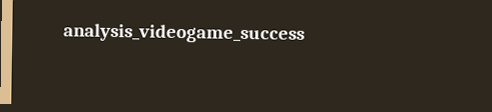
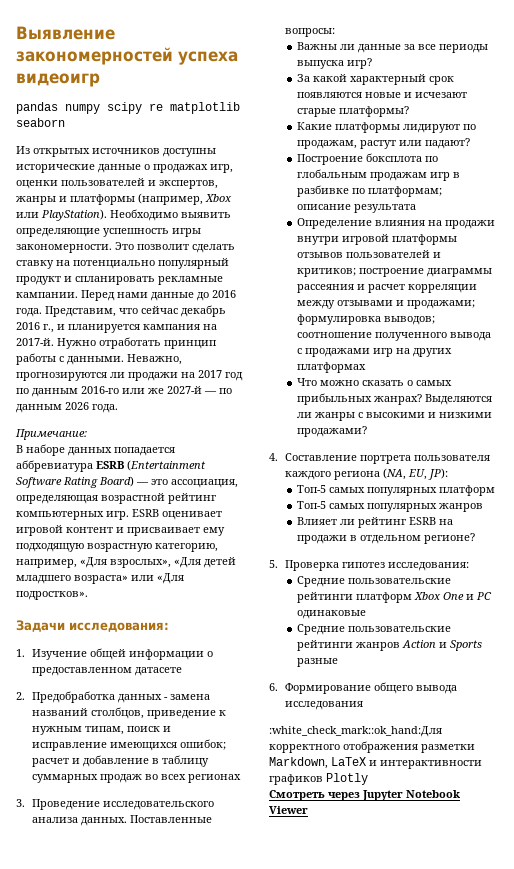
[63,23,305,44] analysis_videogame_success -> [16,26,115,40] [16,47,238,65] [16,73,100,87] [16,102,240,114] [16,118,65,127] [16,146,216,157] [16,164,233,173] [16,178,218,189] [16,193,232,205] [16,209,231,221] [16,228,201,237] [16,242,235,253] [16,258,229,269] [16,276,223,285] [16,290,236,301] [16,305,226,317] [16,322,217,333] [16,337,217,349] [16,353,182,365] [16,370,243,381] [16,386,232,397] [16,402,118,413] [15,429,87,440] [16,444,175,456] [16,460,206,472] [16,476,238,488] [16,493,216,504] [16,509,222,520] [16,525,225,536] [16,543,218,552] [16,557,236,568] [16,573,184,584] [16,591,88,600] [16,620,169,632] [16,648,213,660] [31,667,182,676] [16,691,210,703] [31,707,226,719] [31,726,171,735] [31,739,226,751] [31,755,209,767] [31,774,241,783] [16,799,214,810] [31,815,212,826] [284,28,335,37] [296,42,488,53] [296,58,372,69] [296,74,454,85] [296,92,467,98] [296,106,409,117] [296,122,476,133] [296,138,470,149] [296,153,438,165] [296,169,460,181] [296,185,442,197] [296,204,416,213] [296,218,495,229] [296,234,457,245] [296,250,441,258] [296,268,492,277] [296,284,477,293] [296,300,475,309] [296,314,435,325] [296,332,491,341] [296,348,452,357] [296,362,366,373] [296,378,452,386] [296,393,492,405] [296,412,492,421] [296,426,367,437] [269,453,490,464] [284,468,448,480] [296,485,495,496] [296,501,483,512] [296,517,453,528] [296,533,475,544] [269,560,469,571] [296,576,451,587] [296,592,492,603] [296,610,366,619] [296,624,451,635] [296,640,482,651] [296,658,338,667] [269,682,457,694] [284,701,363,710] [269,726,442,737] [269,741,475,753] [269,757,482,769] [269,773,368,785] [269,790,460,801] [269,806,308,814] Выявление закономерностей успеха видеоигр // pandas numpy scipy re matplotlib seaborn // Из открытых источников доступны исторические данные о продажах игр, оценки пользователей и экспертов, жанры и платформы (например, Xbox или PlayStation). Необходимо выявить определяющие успешность игры закономерности. Это позволит сделать ставку на потенциально популярный продукт и спланировать рекламные кампании. Перед нами данные до 2016 года. Представим, что сейчас декабрь 2016 г., и планируется кампания на 2017-й. Нужно отработать принцип работы с данными. Неважно, прогнозируются ли продажи на 2017 год по данным 2016-го или же 2027-й — по данным 2026 года. // Примечание: // В наборе данных попадается аббревиатура ESRB (Entertainment Software Rating Board) — это ассоциация, определяющая возрастной рейтинг компьютерных игр. ESRB оценивает игровой контент и присваивает ему подходящую возрастную категорию, например, «Для взрослых», «Для детей младшего возраста» или «Для подростков». // Задачи исследования: // 1. Изучение общей информации о предоставленном датасете // 2. Предобработка данных - замена названий столбцов, приведение к нужным типам, поиск и исправление имеющихся ошибок; расчет и добавление в таблицу суммарных продаж во всех регионах // 3. Проведение исследовательского анализа данных. Поставленные вопросы: // Важны ли данные за все периоды выпуска игр? // За какой характерный срок появляются новые и исчезают старые платформы? // Какие платформы лидируют по продажам, растут или падают? // Построение боксплота по глобальным продажам игр в разбивке по платформам; описание результата // Определение влияния на продажи внутри игровой платформы отзывов пользователей и критиков; построение диаграммы рассеяния и расчет корреляции между отзывами и продажами; формулировка выводов; соотношение полученного вывода с продажами игр на других платформах // Что можно сказать о самых прибыльных жанрах? Выделяются ли жанры с высокими и низкими продажами? // 4. Составление портрета пользователя каждого региона (NA, EU, JP): // Топ-5 самых популярных платформ // Топ-5 самых популярных жанров // Влияет ли рейтинг ESRB на продажи в отдельном регионе? // 5. Проверка гипотез исследования: // Средние пользовательские рейтинги платформ Xbox One и PC одинаковые // Средние пользовательские рейтинги жанров Action и Sports разные // 6. Формирование общего вывода исследования // :white_check_mark::ok_hand:Для корректного отображения разметки Markdown, LaTeX и интерактивности графиков Plotly // Cмотреть через Jupyter Notebook Viewer

